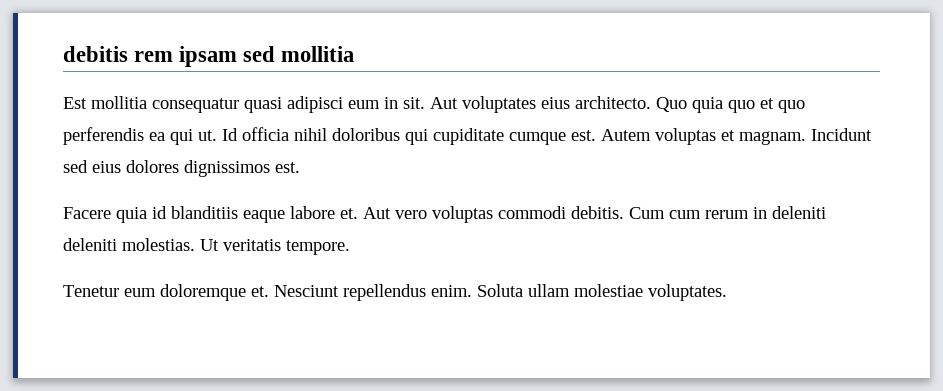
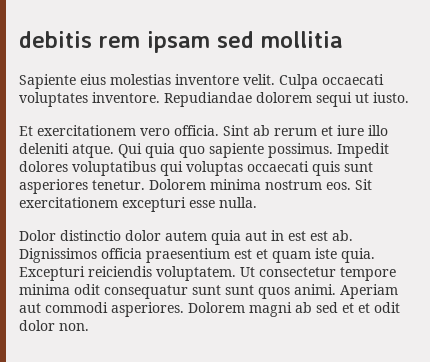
[63,96,805,113] [63,127,872,145] [63,160,300,177] [63,206,826,223] [63,238,350,255] [63,284,727,301] Est mollitia consequatur quasi adipisci eum in sit. Aut voluptates eius architecto. Quo quia quo et quo perferendis ea qui ut. Id officia nihil doloribus qui cupiditate cumque est. Autem voluptas et magnam. Incidunt sed eius dolores dignissimos est. // Facere quia id blanditiis eaque labore et. Aut vero voluptas commodi debitis. Cum cum rerum in deleniti deleniti molestias. Ut veritatis tempore. // Tenetur eum doloremque et. Nesciunt repellendus enim. Soluta ullam molestiae voluptates. -> [19,74,384,89] [19,92,409,107] [19,125,388,136] [19,143,389,158] [19,161,373,176] [19,179,372,194] [19,197,257,212] [19,230,353,245] [19,248,375,263] [19,266,396,281] [19,284,398,299] [19,302,400,317] [19,320,89,331] Sapiente eius molestias inventore velit. Culpa occaecati voluptates inventore. Repudiandae dolorem sequi ut iusto. // Et exercitationem vero officia. Sint ab rerum et iure illo deleniti atque. Qui quia quo sapiente possimus. Impedit dolores voluptatibus qui voluptas occaecati quis sunt asperiores tenetur. Dolorem minima nostrum eos. Sit exercitationem excepturi esse nulla. // Dolor distinctio dolor autem quia aut in est est ab. Dignissimos officia praesentium est et quam iste quia. Excepturi reiciendis voluptatem. Ut consectetur tempore minima odit consequatur sunt sunt quos animi. Aperiam aut commodi asperiores. Dolorem magni ab sed et et odit dolor non.

